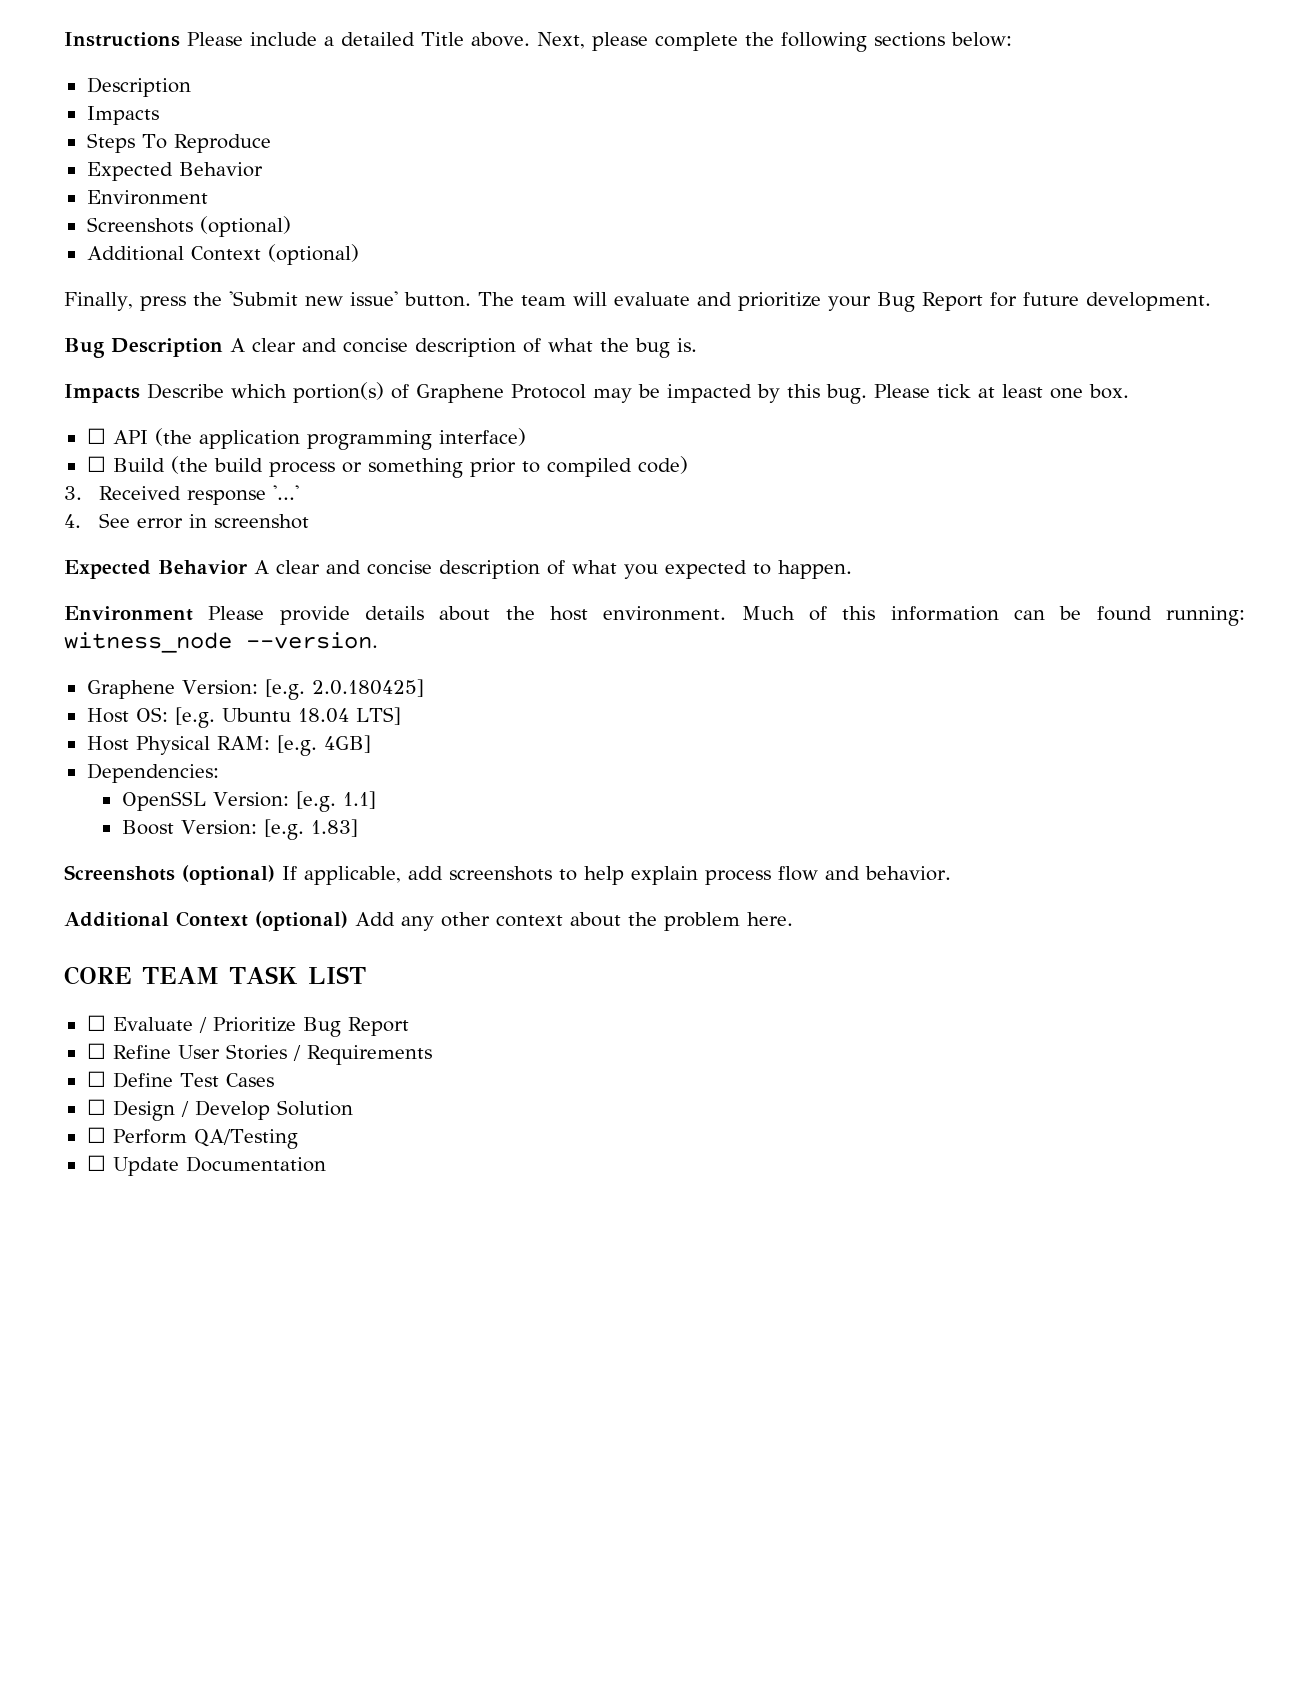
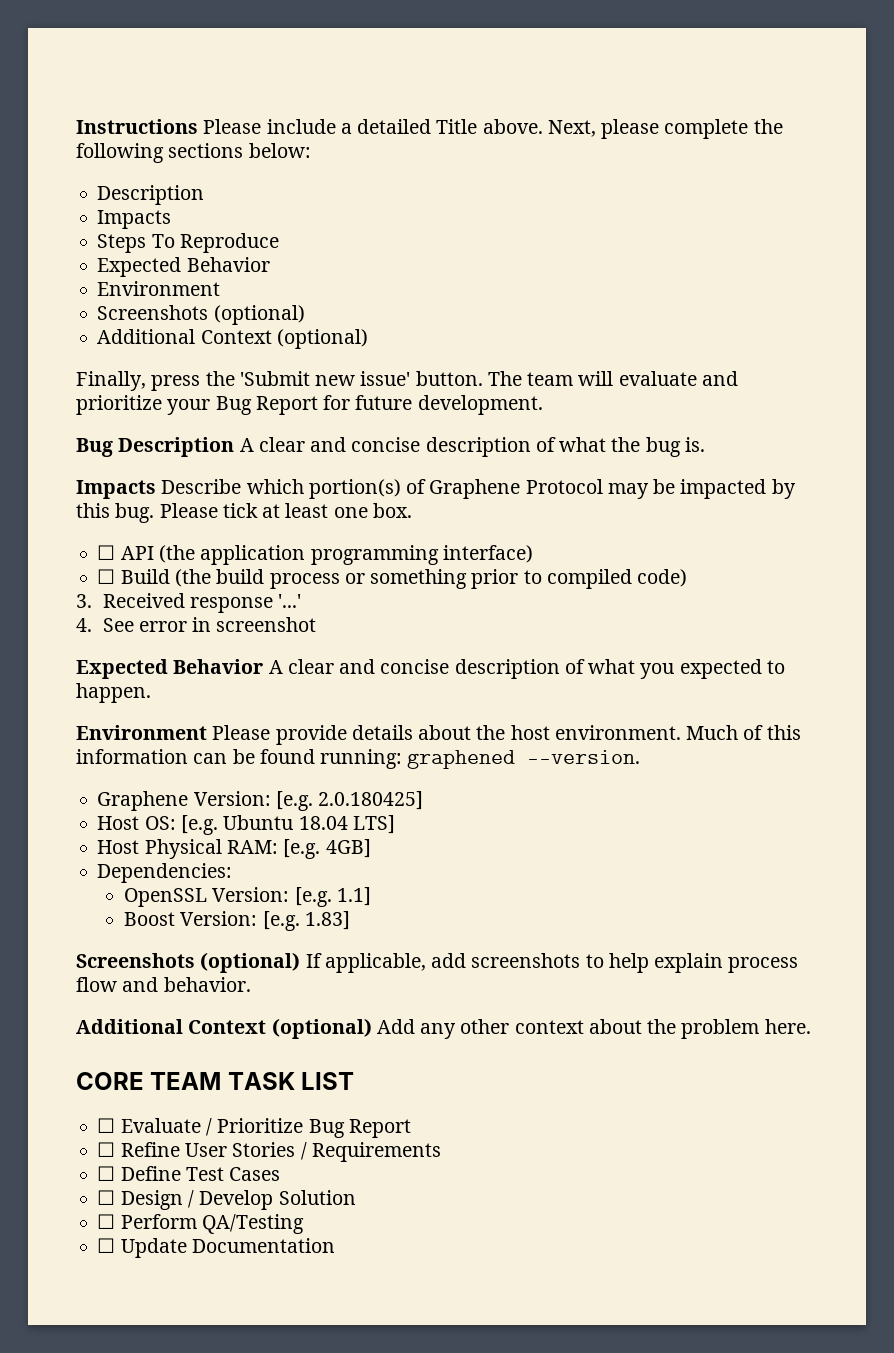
[64,632,232,653] witness_node -> [407,750,516,769] graphened

